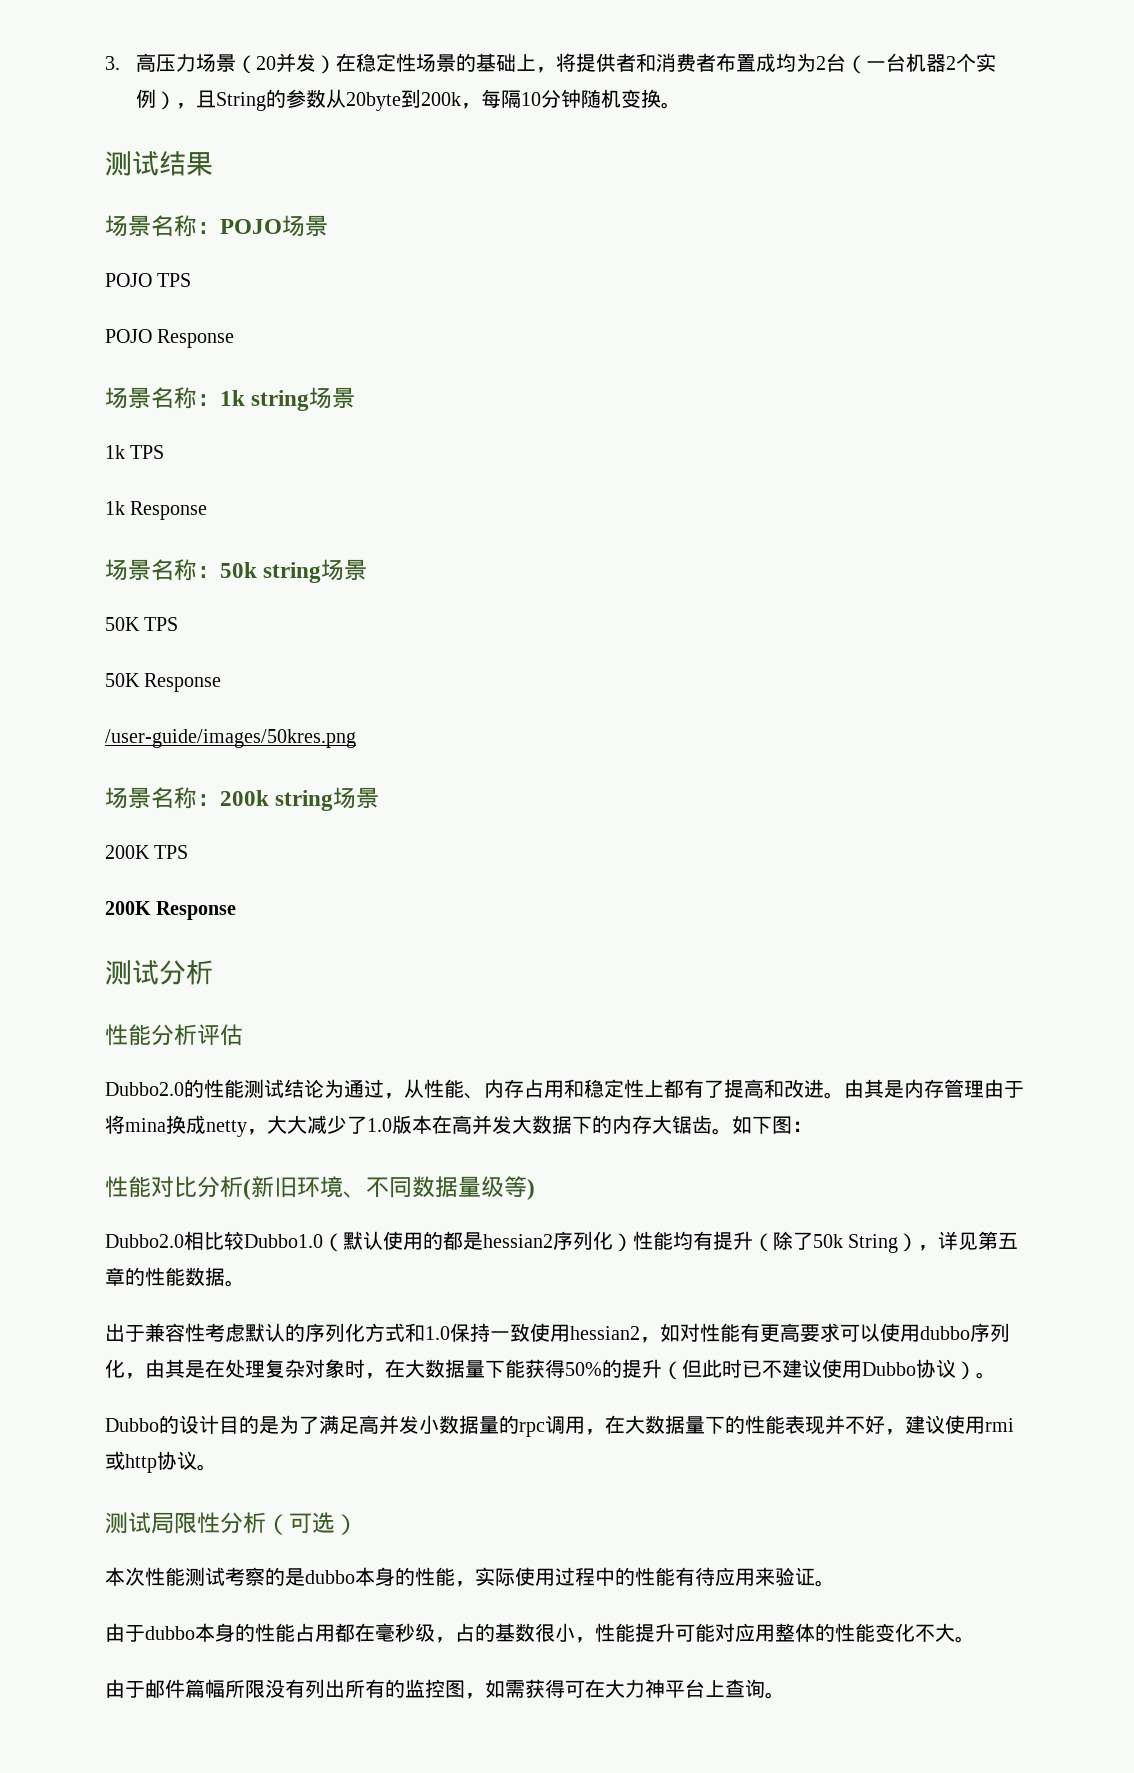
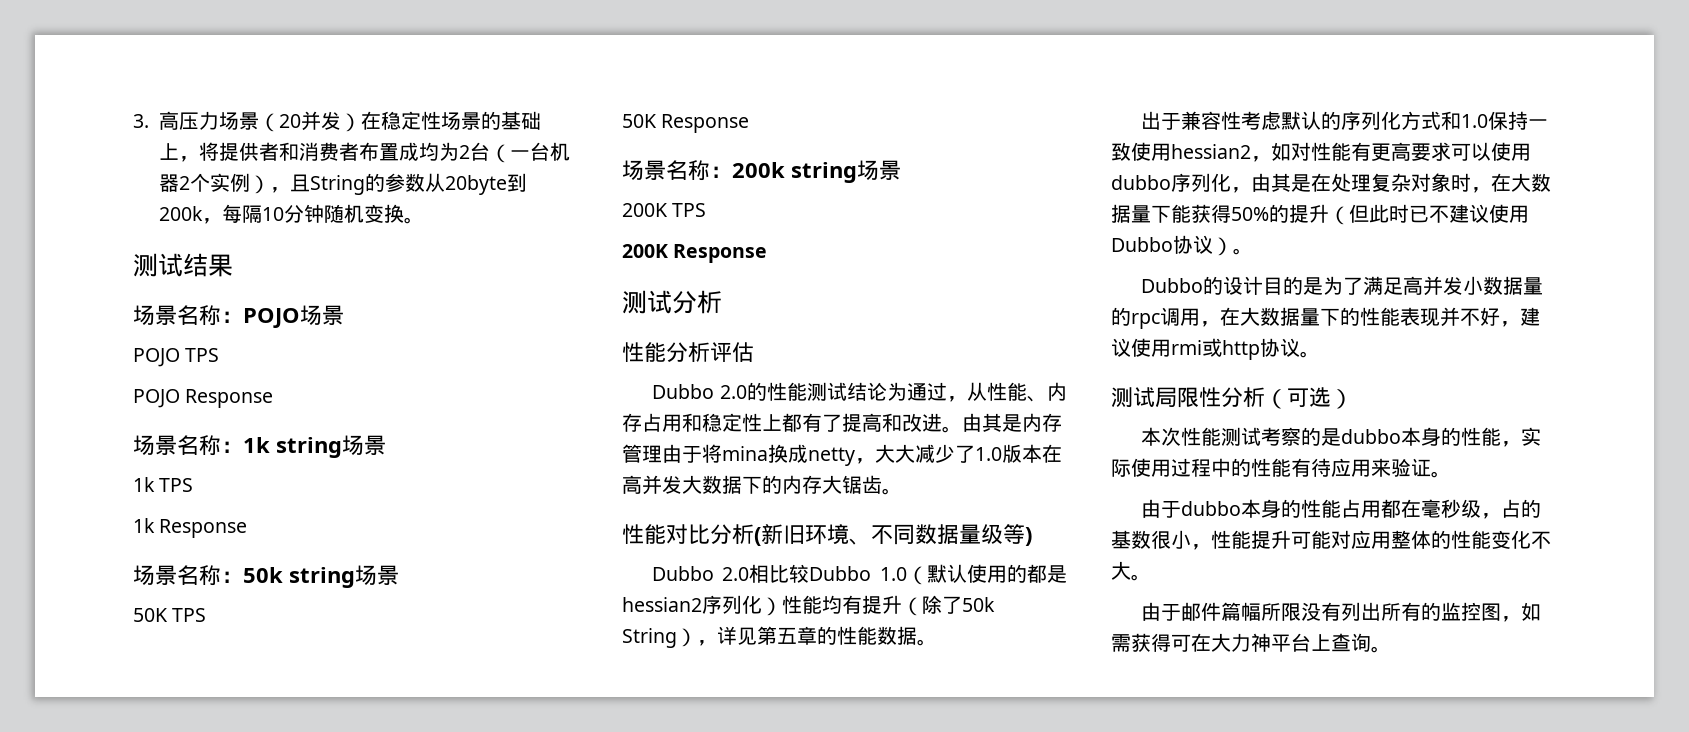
[105,729,356,748] // /user-guide/images/50kres.png -> (750, 123) none
[105,1082,184,1096] Dubbo2.0 -> [651,384,747,399] Dubbo 2.0
[732,1115,812,1134] 如下图： -> (902, 491) none
[105,1231,323,1250] Dubbo2.0相比较Dubbo1.0 -> [651,564,907,583] Dubbo 2.0相比较Dubbo 1.0

